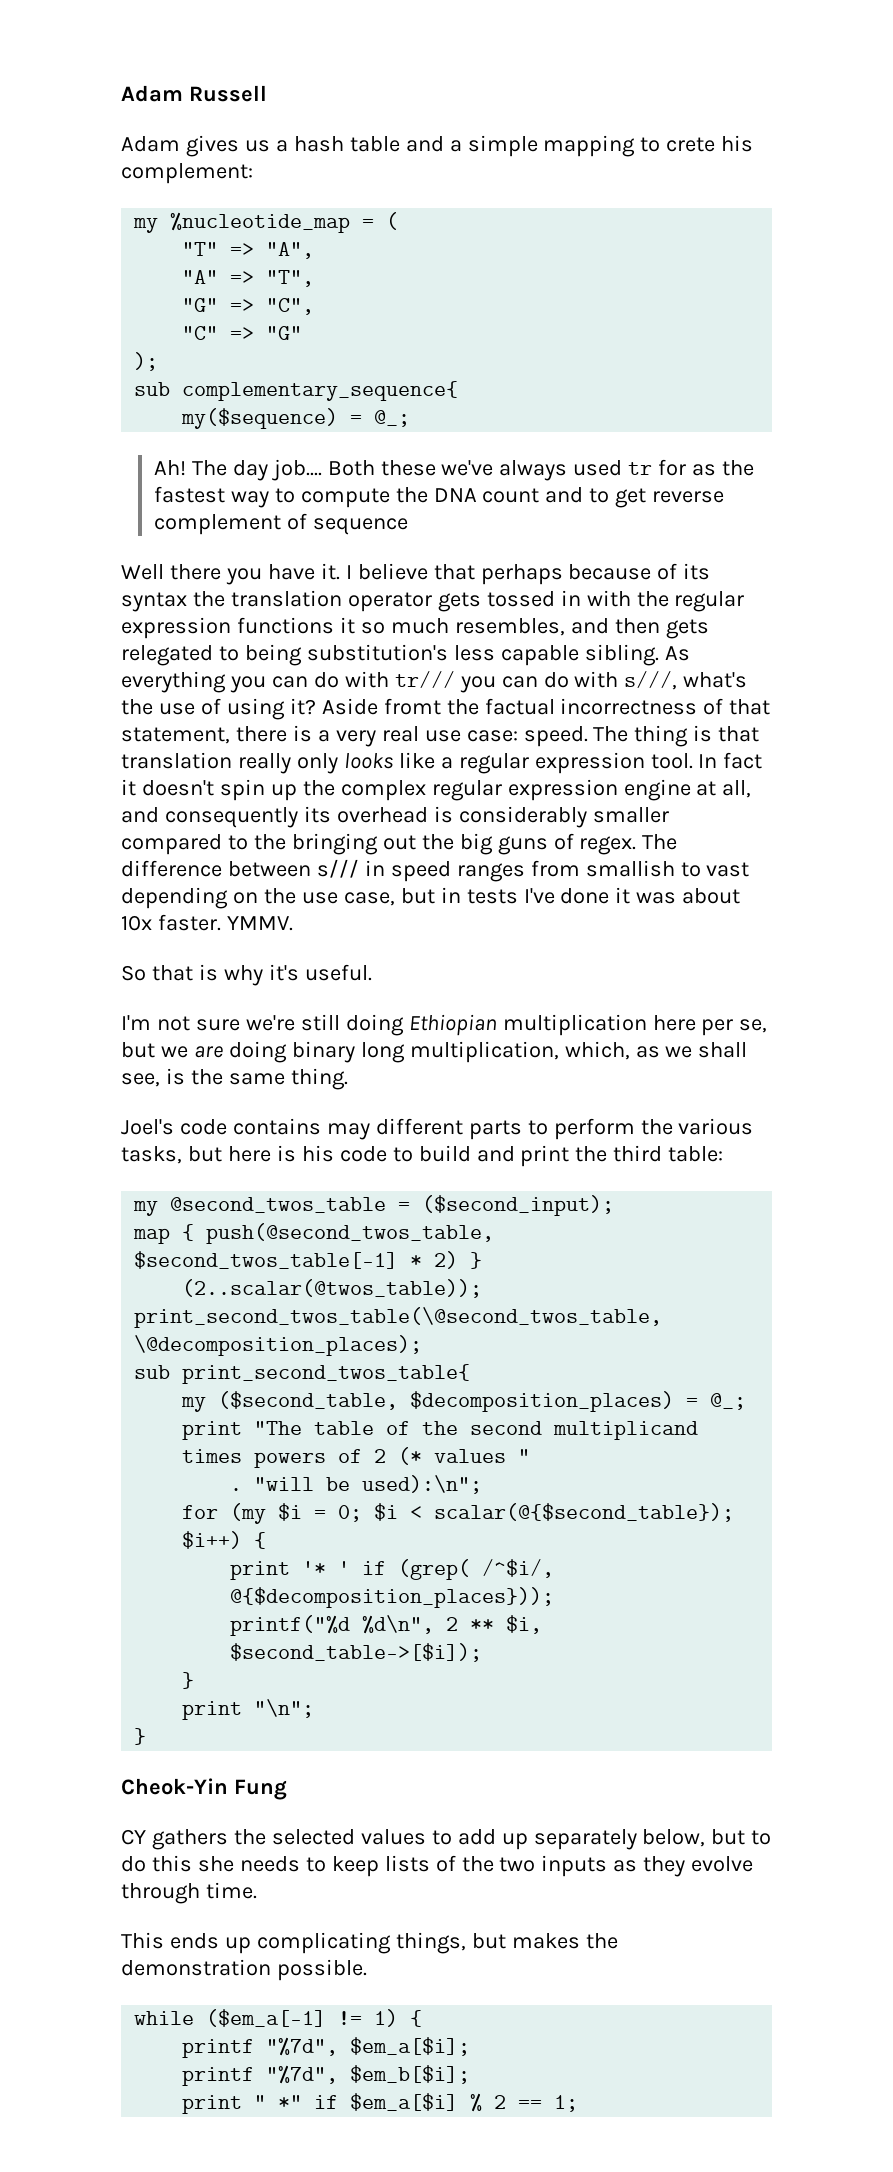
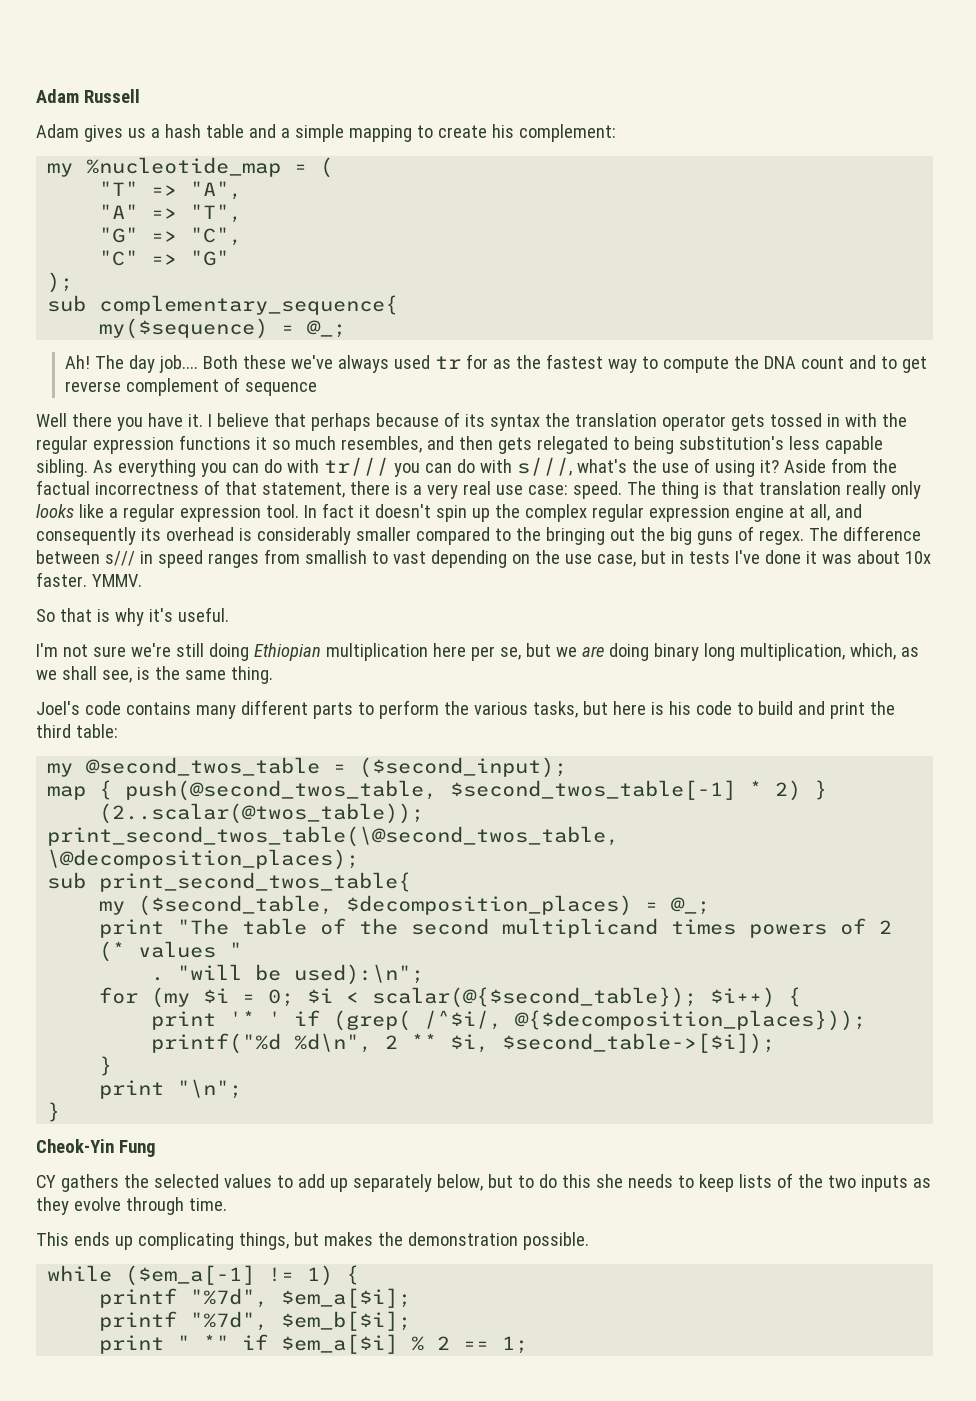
[666,137,716,152] crete -> [437,125,487,138] create
[383,698,441,715] fromt -> [830,458,867,473] from
[326,1123,370,1140] may -> [195,705,236,719] many

